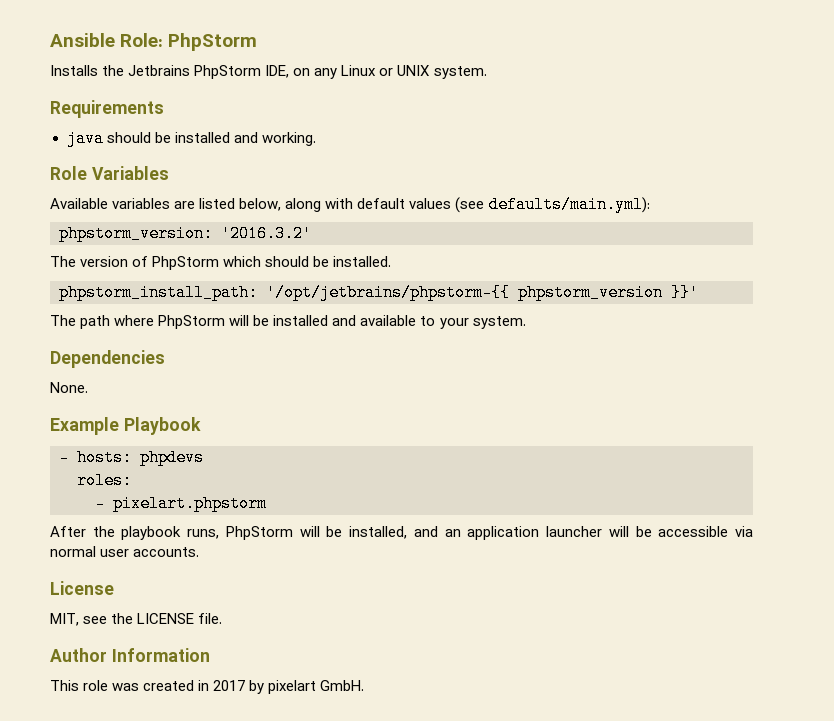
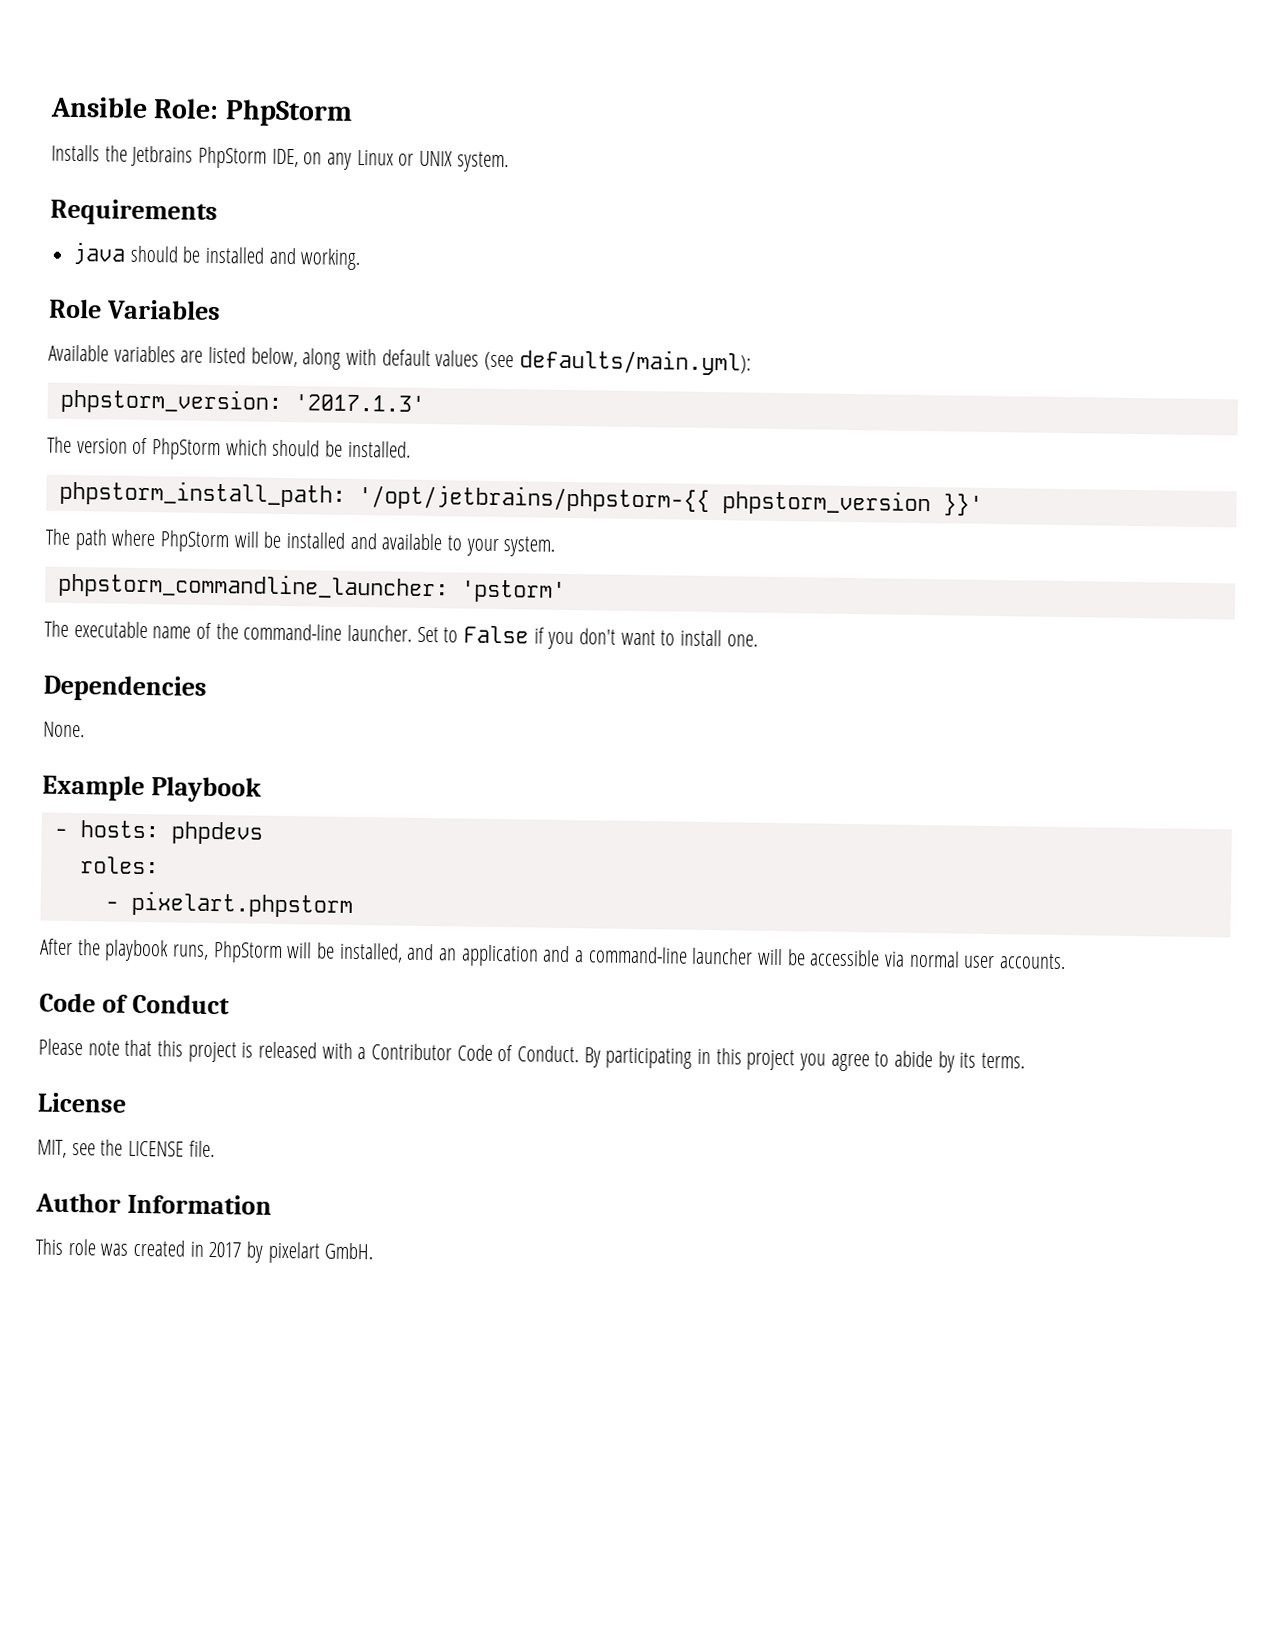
[221,225,312,242] '2016.3.2' -> [293,394,425,412] '2017.1.3'
(526, 322) none -> [57,571,566,603] [44,620,758,650] // phpstorm_commandline_launcher: 'pstorm' // The executable name of the command-line launcher. Set to False if you don't want to install one.
(540, 533) none -> [542,945,688,964] and a command-line
(200, 552) none -> [39,992,230,1015] [38,1038,1026,1073] // Code of Conduct // Please note that this project is released with a Contributor Code of Conduct. By participating in this project you agree to abide by its terms.

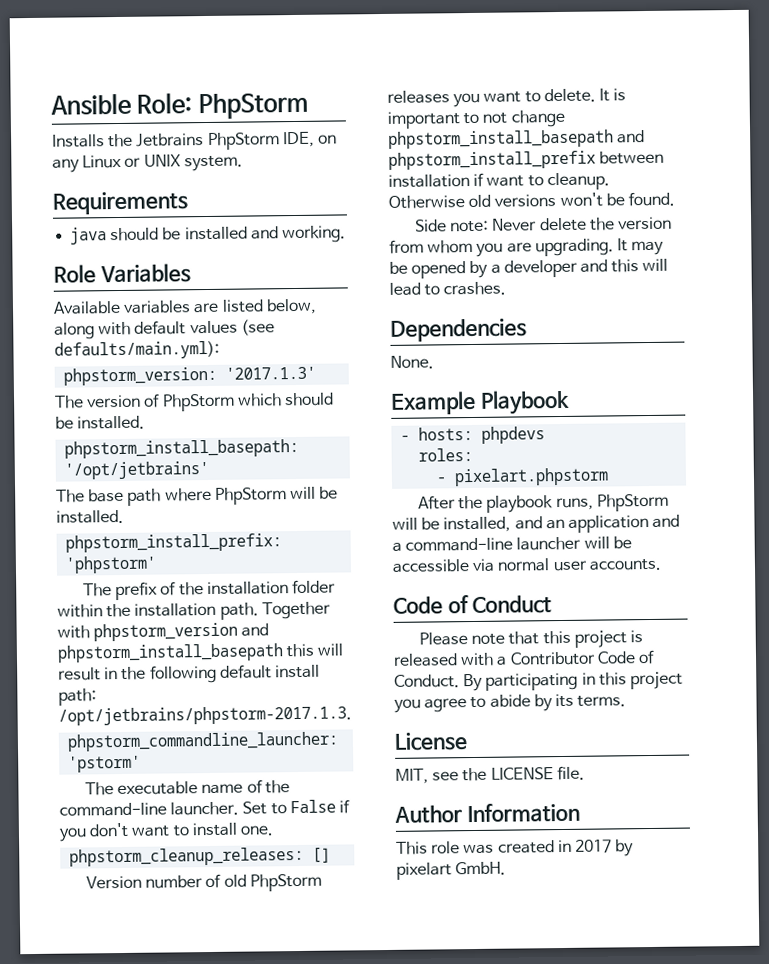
[58,479,983,517] [45,528,71,545] phpstorm_install_path: '/opt/jetbrains/phpstorm-{{ phpstorm_version }}' // The -> [64,438,300,459] [64,460,210,480] [56,488,125,503] phpstorm_install_basepath: '/opt/jetbrains' // The base
[286,532,556,557] installed and available to your system. -> [56,509,124,524] [65,533,283,553] [65,555,158,574] [83,579,337,601] [57,601,331,620] [57,622,270,642] [57,643,344,663] [58,664,320,684] [58,688,97,706] [58,705,352,726] installed. // phpstorm_install_prefix: 'phpstorm' // The prefix of the installation folder within the installation path. Together with phpstorm_version and phpstorm_install_basepath this will result in the following default install path: /opt/jetbrains/phpstorm-2017.1.3.
(758, 640) none -> [69,846,332,867] [86,873,322,892] [387,88,627,108] [387,109,565,129] [388,129,646,149] [388,150,665,170] [388,172,610,191] [388,191,675,209] [415,216,673,233] [389,238,665,257] [389,258,669,279] [389,281,507,296] // phpstorm_cleanup_releases: [] // Version number of old PhpStorm releases you want to delete. It is important to not change phpstorm_install_basepath and phpstorm_install_prefix between installation if want to cleanup. Otherwise old versions won't be found. // Side note: Never delete the version from whom you are upgrading. It may be opened by a developer and this will lead to crashes.

